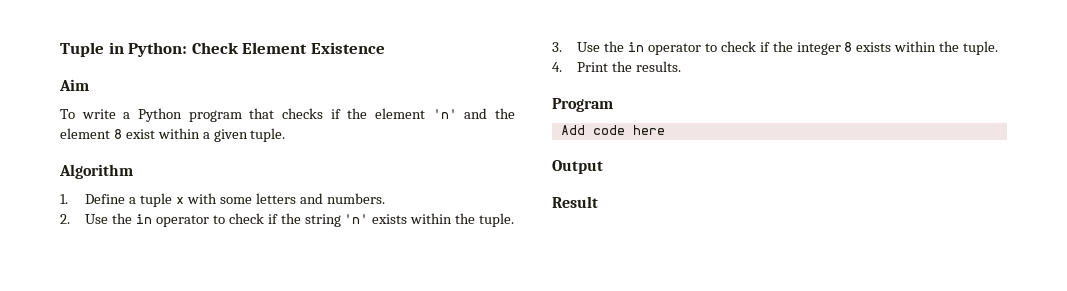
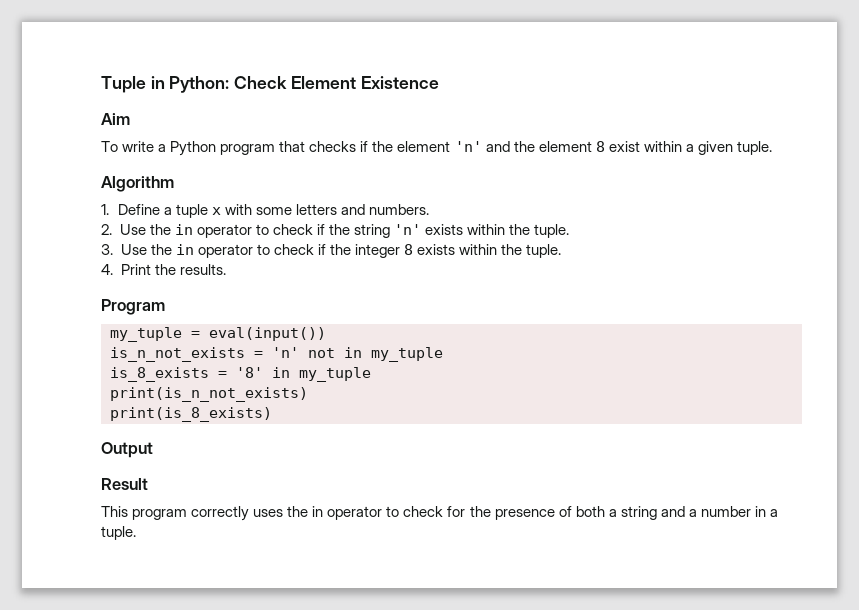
[560,125,665,135] [552,160,603,174] [552,196,598,208] Add code here // Output // Result -> [110,327,326,342] [110,347,443,362] [110,367,371,382] [110,387,308,402] [110,407,272,422] [101,442,153,458] [101,478,148,490] [101,506,778,521] [101,526,136,540] my_tuple = eval(input()) // is_n_not_exists = 'n' not in my_tuple // is_8_exists = '8' in my_tuple // print(is_n_not_exists) // print(is_8_exists) // Output // Result // This program correctly uses the in operator to check for the presence of both a string and a number in a tuple.

